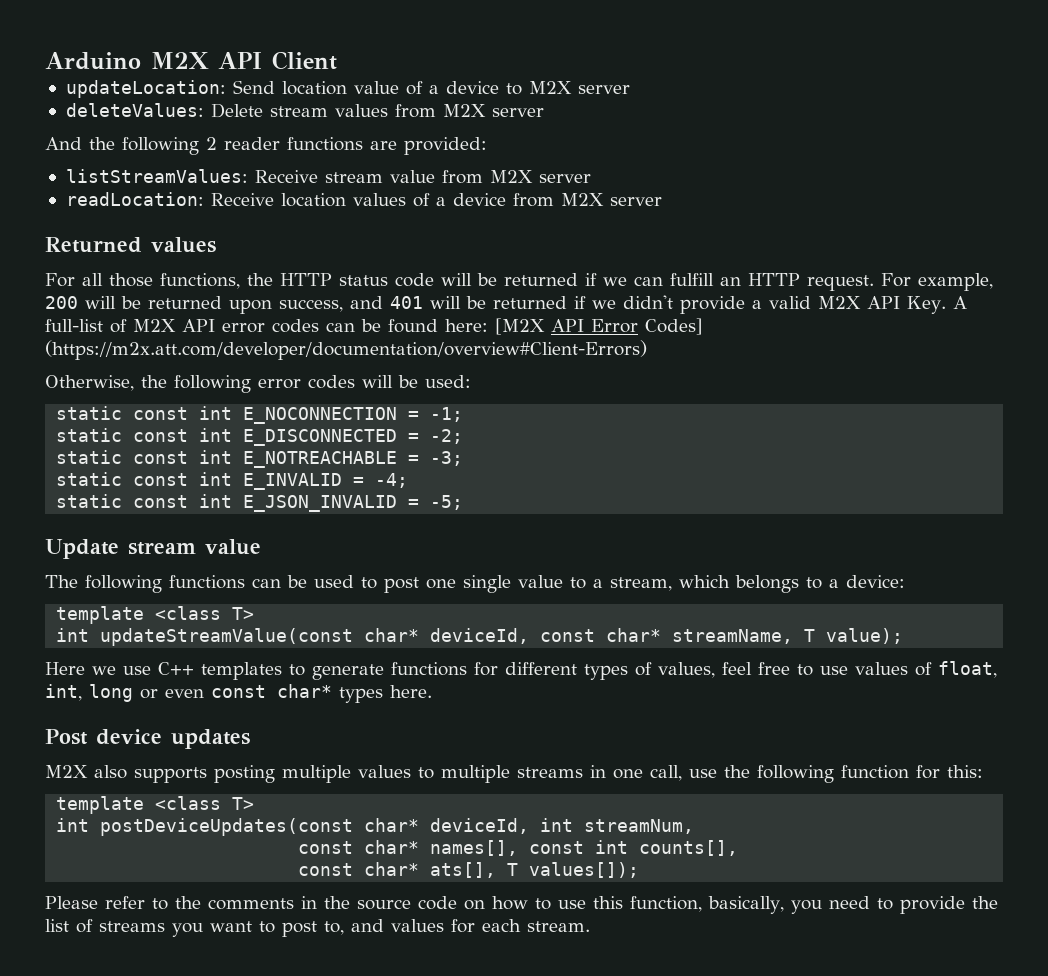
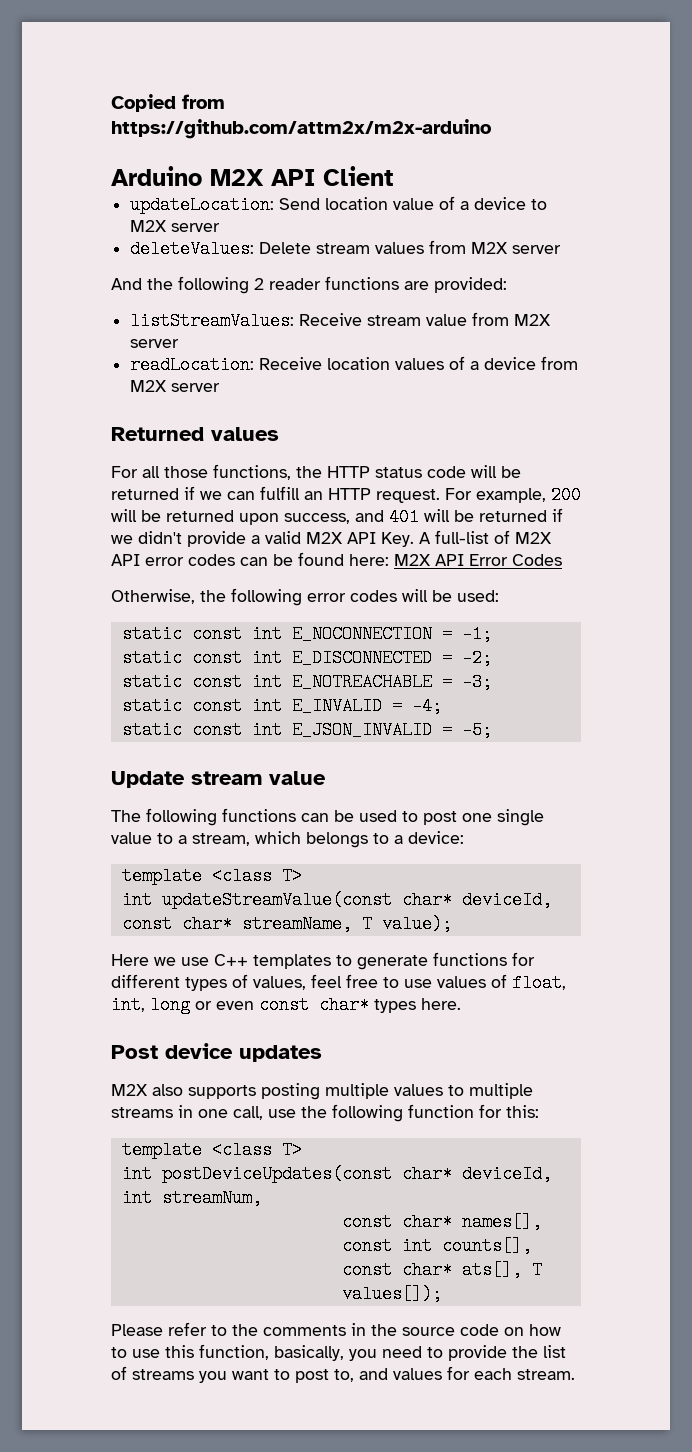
(45, 61) none -> [111,94,225,112] [111,119,491,139] Copied from https://github.com/attm2x/m2x-arduino //
[495,318,545,335] [M2X -> [394,554,431,566] M2X
[645,318,703,335] [45,340,647,360] Codes] (https://m2x.att.com/developer/documentation/overview#Client-Errors) -> [512,554,562,566] Codes

